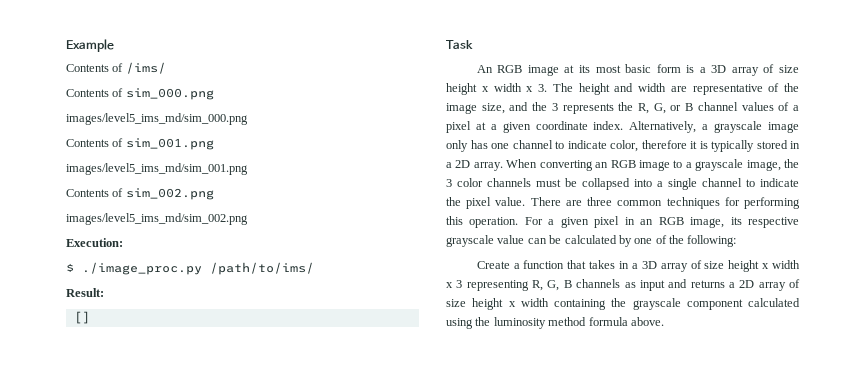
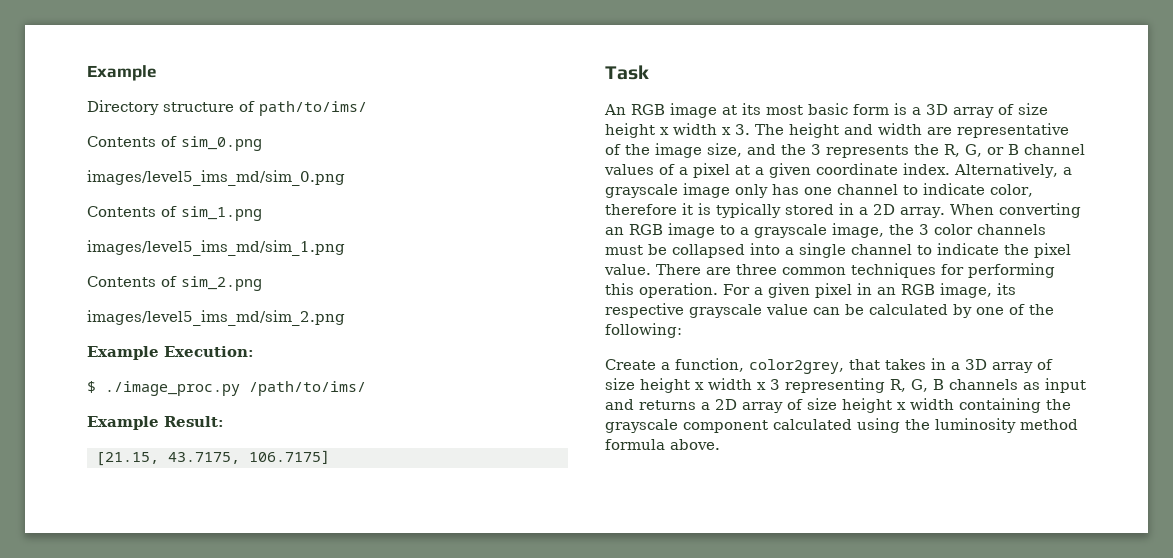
[66,39,114,52] [66,62,166,74] [66,88,214,100] [66,113,248,125] [66,138,214,150] [66,163,248,175] [66,188,214,200] [66,213,248,225] Example // Contents of /ims/ // Contents of sim_000.png // images/level5_ims_md/sim_000.png // Contents of sim_001.png // images/level5_ims_md/sim_001.png // Contents of sim_002.png // images/level5_ims_md/sim_002.png // -> [87,65,157,81] [87,100,367,116] [87,136,262,151] [87,170,345,186] [87,206,262,221] [87,240,345,256] [87,276,262,291] [87,310,345,326] [87,346,159,360] Example // Directory structure of path/to/ims/ // Contents of sim_0.png // images/level5_ims_md/sim_0.png // Contents of sim_1.png // images/level5_ims_md/sim_1.png // Contents of sim_2.png // images/level5_ims_md/sim_2.png // Example
(314, 268) none -> [87,416,159,430] Example
[73,311,90,324] [] -> [96,450,330,466] [21.15, 43.7175, 106.7175]
[523,260,565,269] function -> [675,358,844,374] function, color2grey,

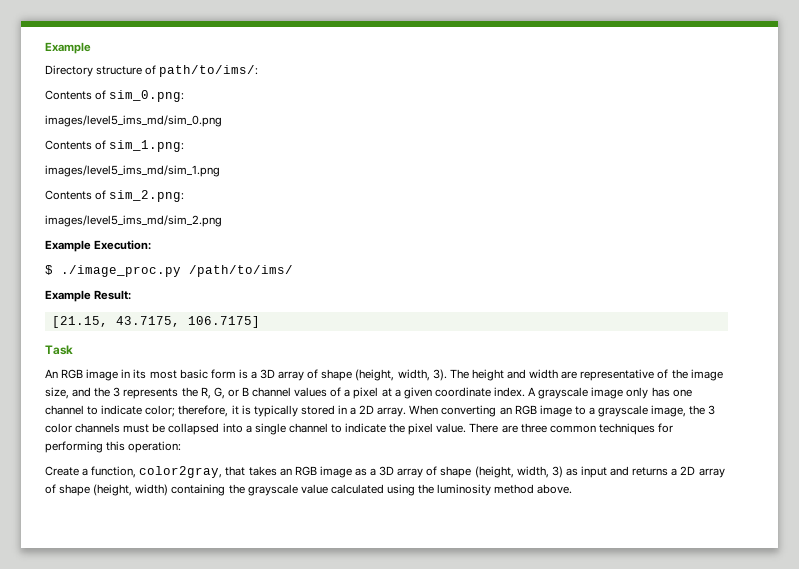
[259,101,367,116] [87,136,262,151] path/to/ims/ // Contents of sim_0.png -> [159,65,259,77] [45,90,185,102] path/to/ims/: // Contents of sim_0.png:
[181,206,262,221] sim_1.png -> [109,140,185,152] sim_1.png:
[181,276,262,291] sim_2.png -> [109,190,185,202] sim_2.png:
[722,105,737,115] at -> [121,369,131,378] in
[1018,103,1048,115] [605,123,750,138] size height x width x 3. -> [321,369,447,381] shape (height, width, 3).
[954,163,1072,178] Alternatively, a -> [528,387,537,396] A
[990,184,1033,197] [605,204,677,215] color, therefore -> [145,405,229,417] color; therefore,
[639,283,1016,298] [605,303,1054,318] [605,323,682,338] operation. For a given pixel in an RGB image, its respective grayscale value can be calculated by one of the following: -> [128,441,182,453] operation:
[749,359,844,374] color2grey, -> [139,466,223,478] color2gray,
[931,358,1053,373] [605,378,1018,393] in a 3D array of size height x width x 3 representing R, G, B channels -> [279,466,563,478] an RGB image as a 3D array of shape (height, width, 3)
[807,398,954,413] size height x width -> [59,484,169,496] shape (height, width)
[683,420,768,433] component -> [300,484,328,494] value
[605,439,665,450] formula -> (535, 489) none

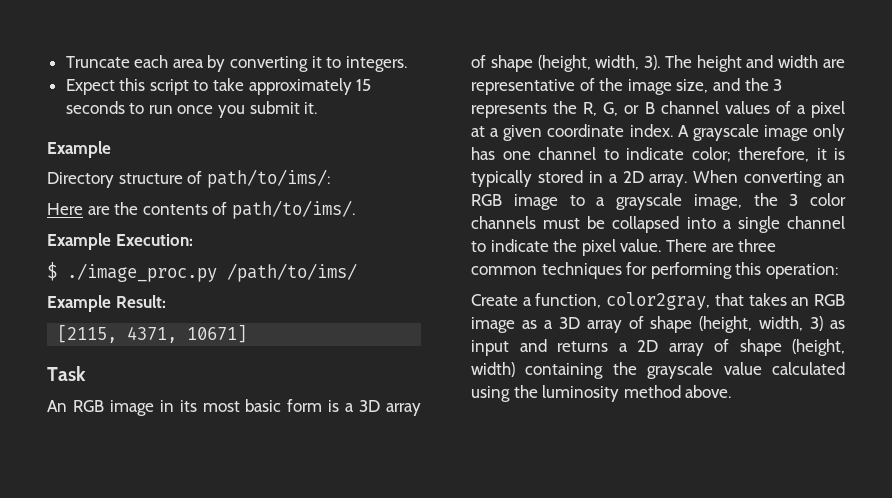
(45, 48) none -> [65,55,407,72] [65,78,372,95] [65,101,318,118] Truncate each area by converting it to integers. // Expect this script to take approximately 15 seconds to run once you submit it. //
[45,90,185,102] [45,115,222,127] [45,140,185,152] [45,165,220,177] [45,190,185,202] [45,215,222,227] Contents of sim_0.png: // images/level5_ims_md/sim_0.png // Contents of sim_1.png: // images/level5_ims_md/sim_1.png // Contents of sim_2.png: // images/level5_ims_md/sim_2.png -> [47,200,355,219] Here are the contents of path/to/ims/.
[51,316,260,328] [21.15, 43.7175, 106.7175] -> [57,324,248,343] [2115, 4371, 10671]

